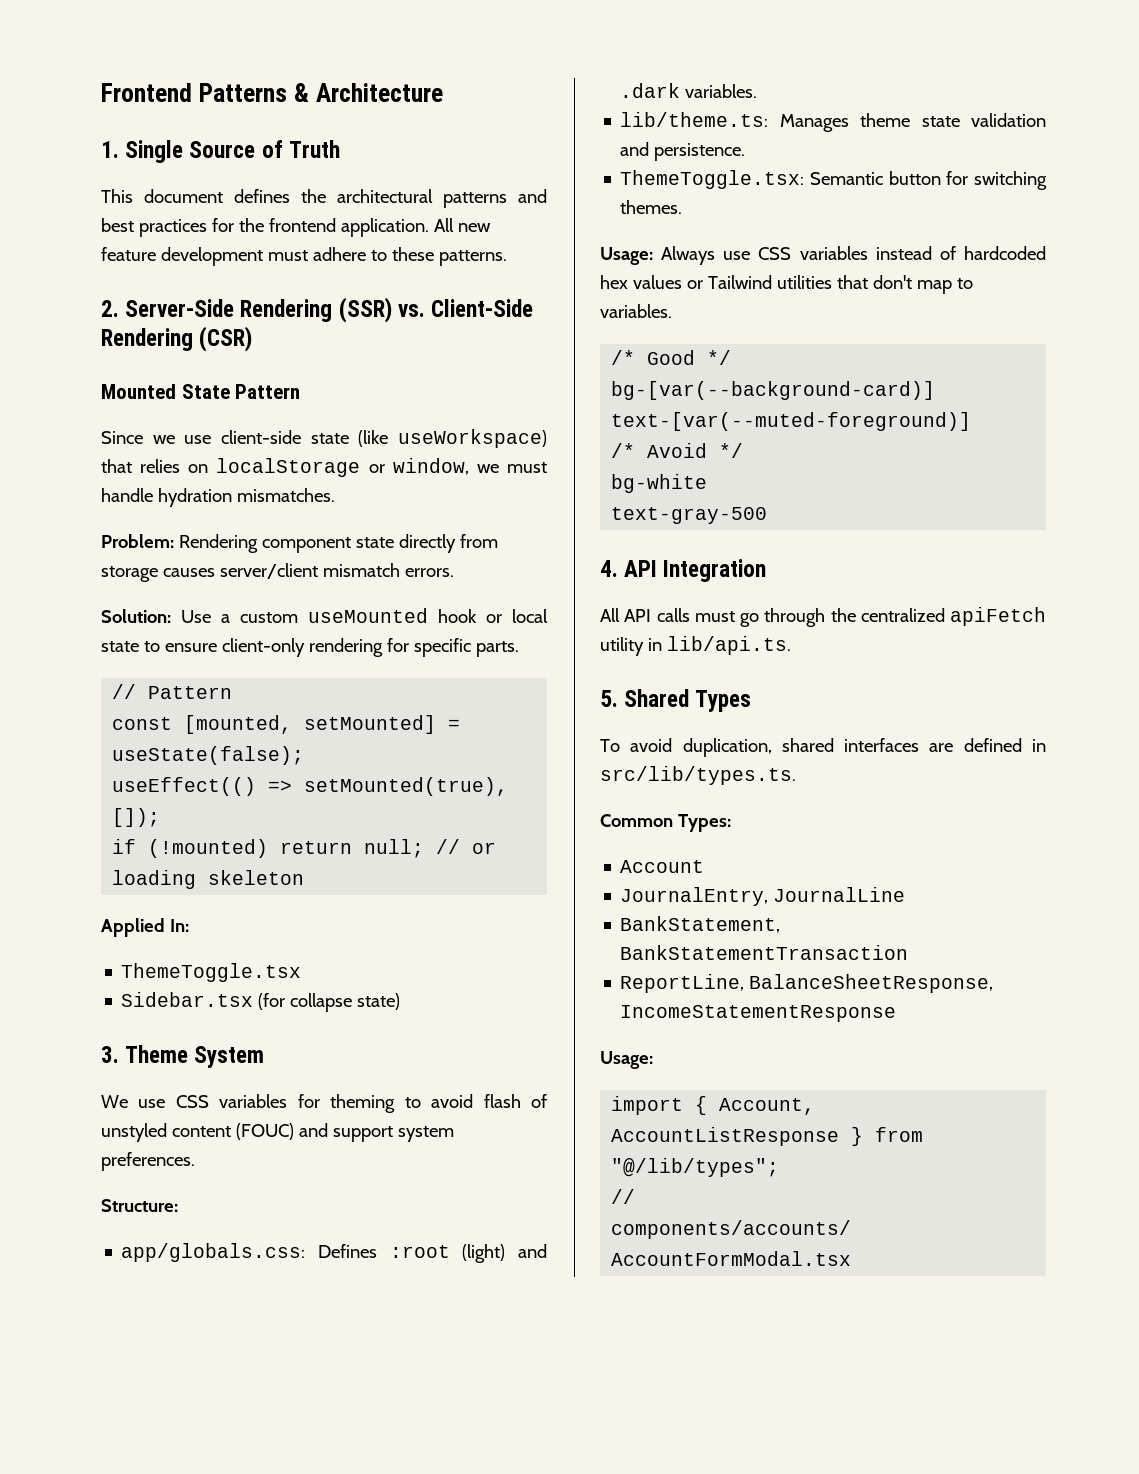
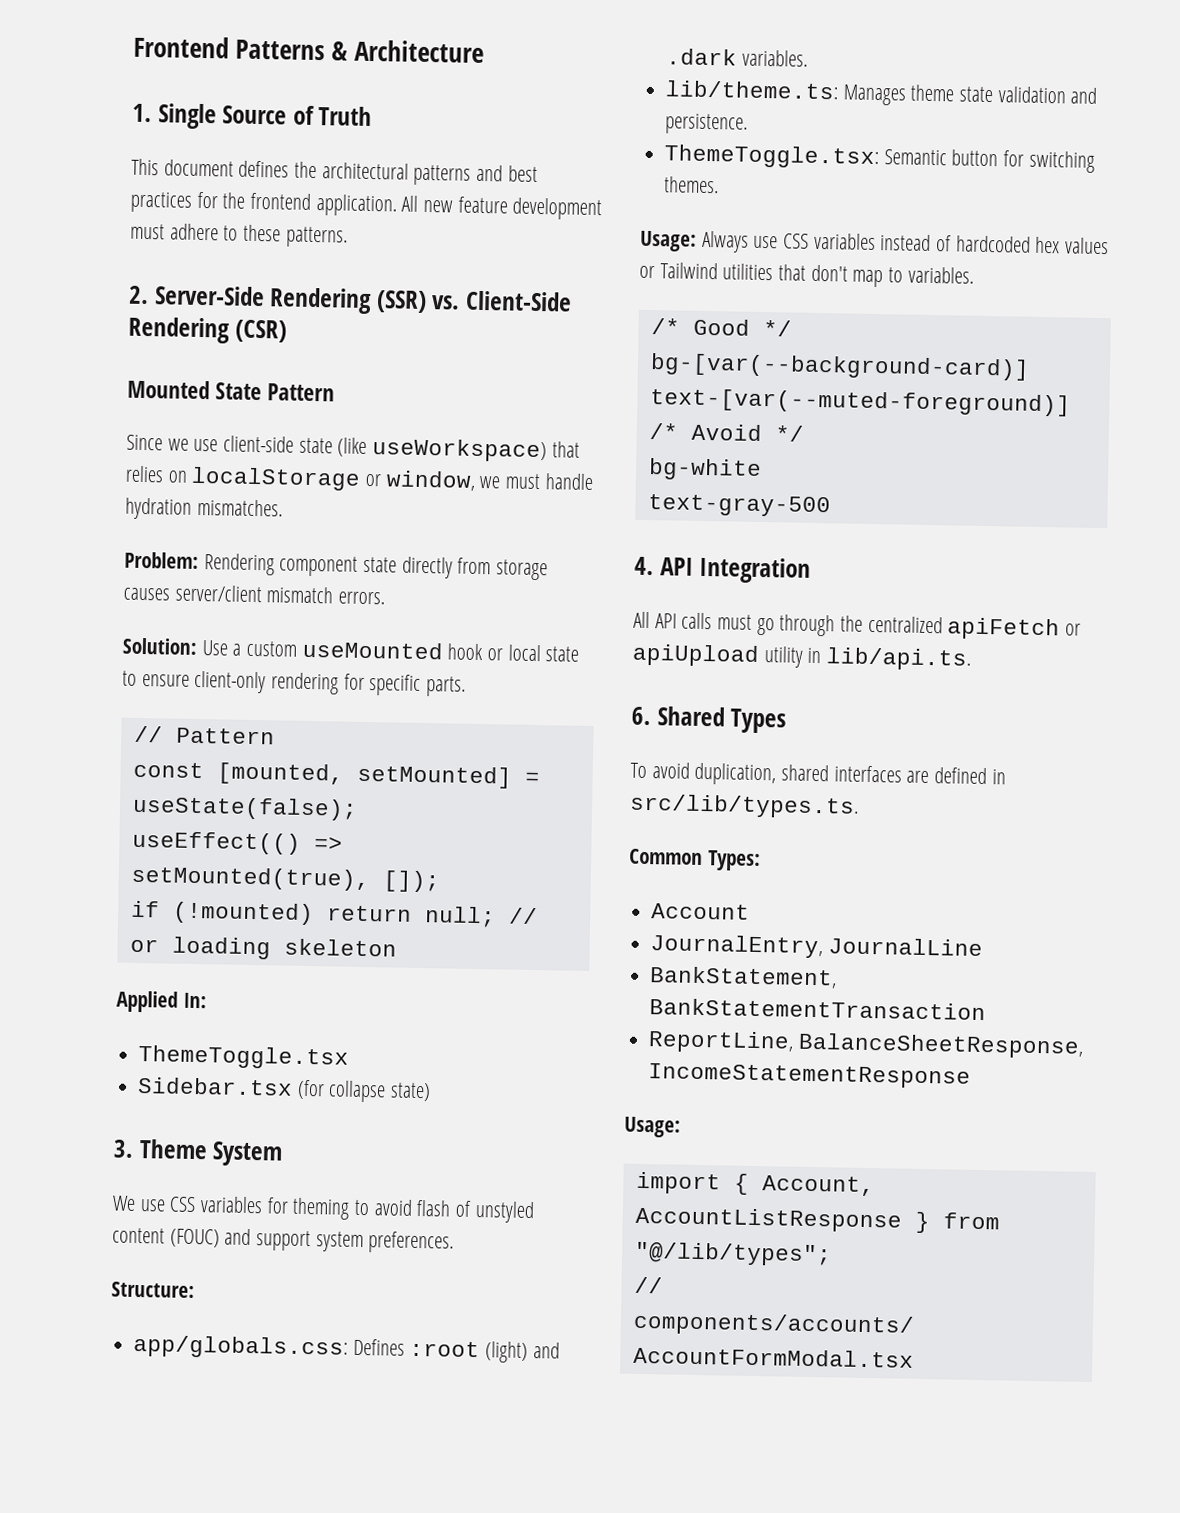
(1046, 616) none -> [1065,623,1082,636] [632,643,759,667] or apiUpload
[600,690,618,707] 5. -> [631,706,651,726] 6.

